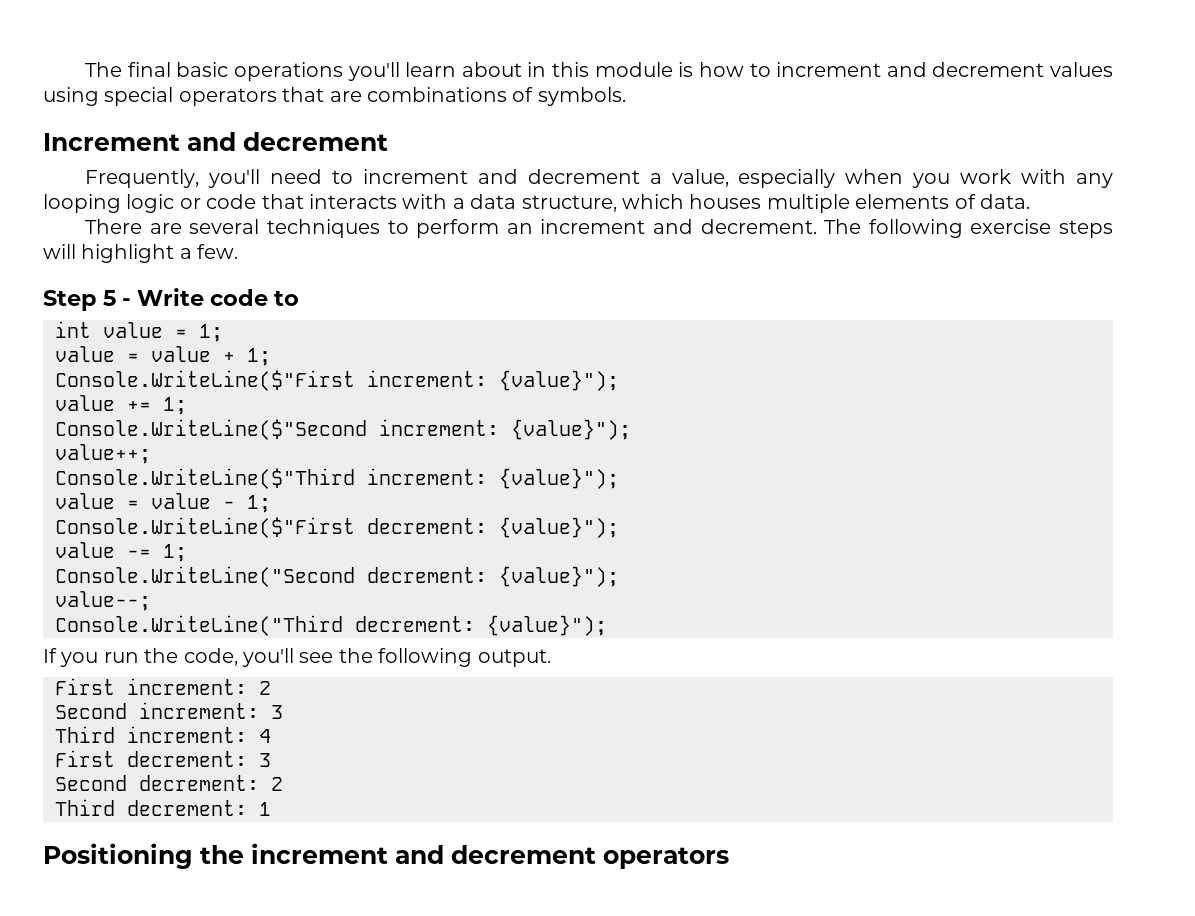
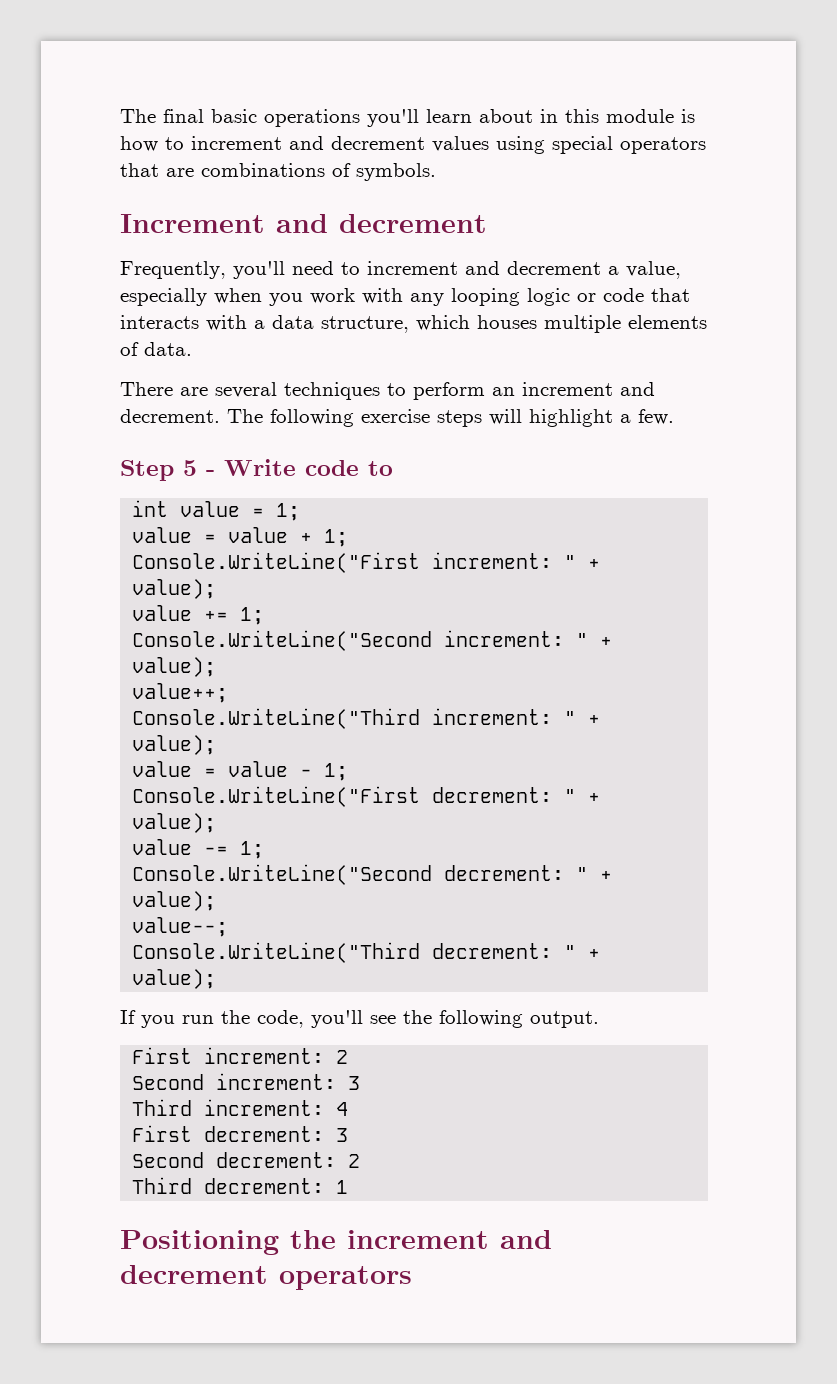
[55,370,619,391] [55,395,187,415] [55,419,631,440] [55,444,151,464] [55,468,619,489] Console.WriteLine($"First increment: {value}"); // value += 1; // Console.WriteLine($"Second increment: {value}"); // value++; // Console.WriteLine($"Third increment: {value}"); -> [132,552,601,573] [132,579,217,599] [132,605,265,625] [132,630,613,651] [132,657,217,677] [132,683,229,703] [132,708,601,729] [132,735,217,755] Console.WriteLine("First increment: " + value); // value += 1; // Console.WriteLine("Second increment: " + value); // value++; // Console.WriteLine("Third increment: " + value);
[55,517,619,538] Console.WriteLine($"First decrement: {value}"); -> [132,786,601,807] [132,813,217,833] Console.WriteLine("First decrement: " + value);
[499,566,619,587] {value}"); -> [576,867,613,881] [132,891,217,911] " + value);
[487,615,607,636] {value}"); -> [564,945,601,959] [132,969,217,989] " + value);

